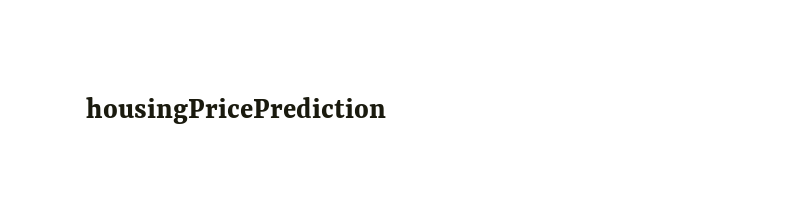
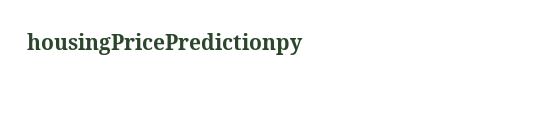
[86,97,386,124] housingPricePrediction -> [27,33,303,55] housingPricePredictionpy

